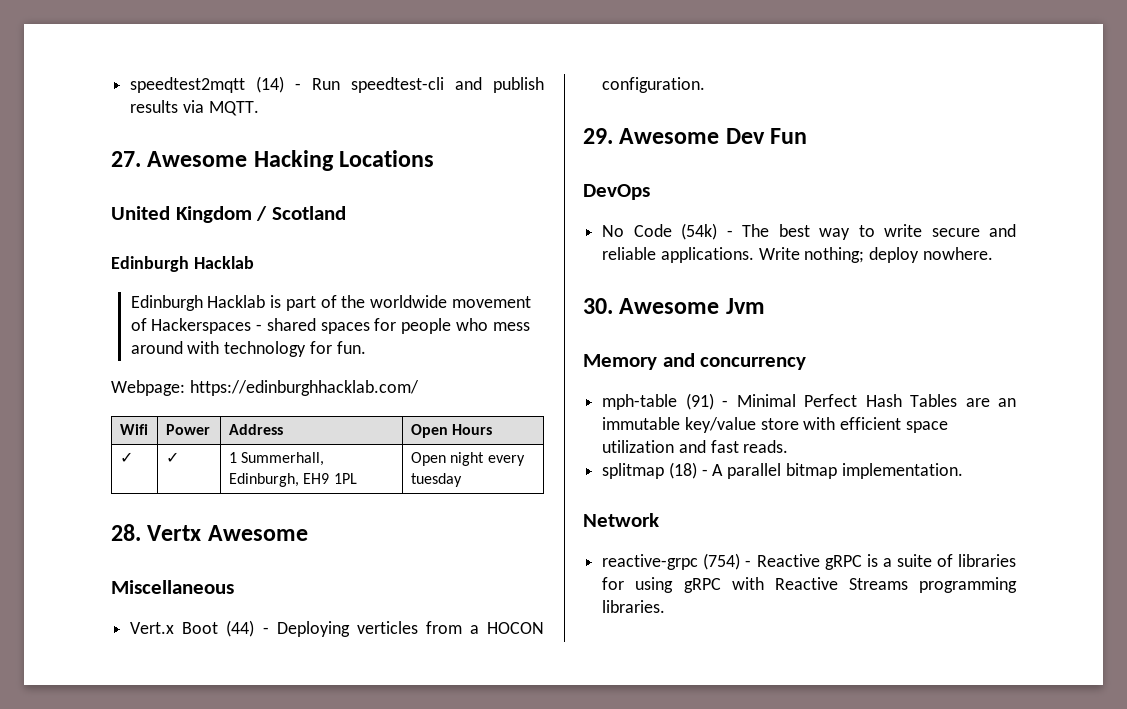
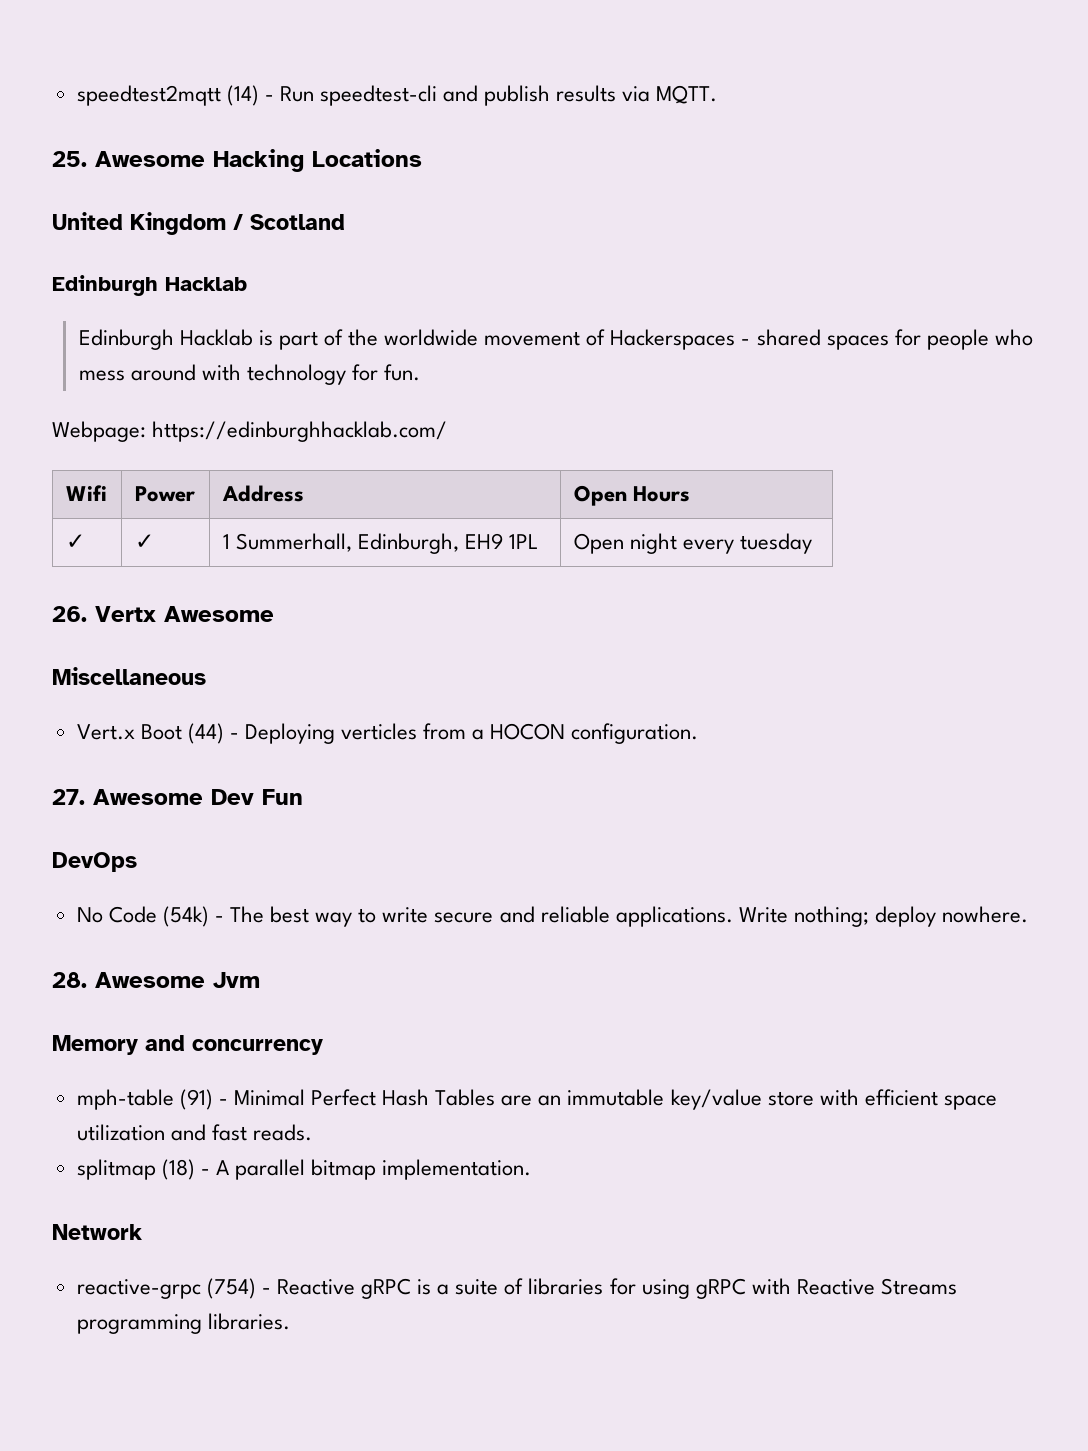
[111,151,141,167] 27. -> [52,151,87,167] 25.
[111,524,141,541] 28. -> [52,606,87,622] 26.
[583,128,613,144] 29. -> [52,789,85,805] 27.
[583,298,613,314] 30. -> [52,972,87,988] 28.

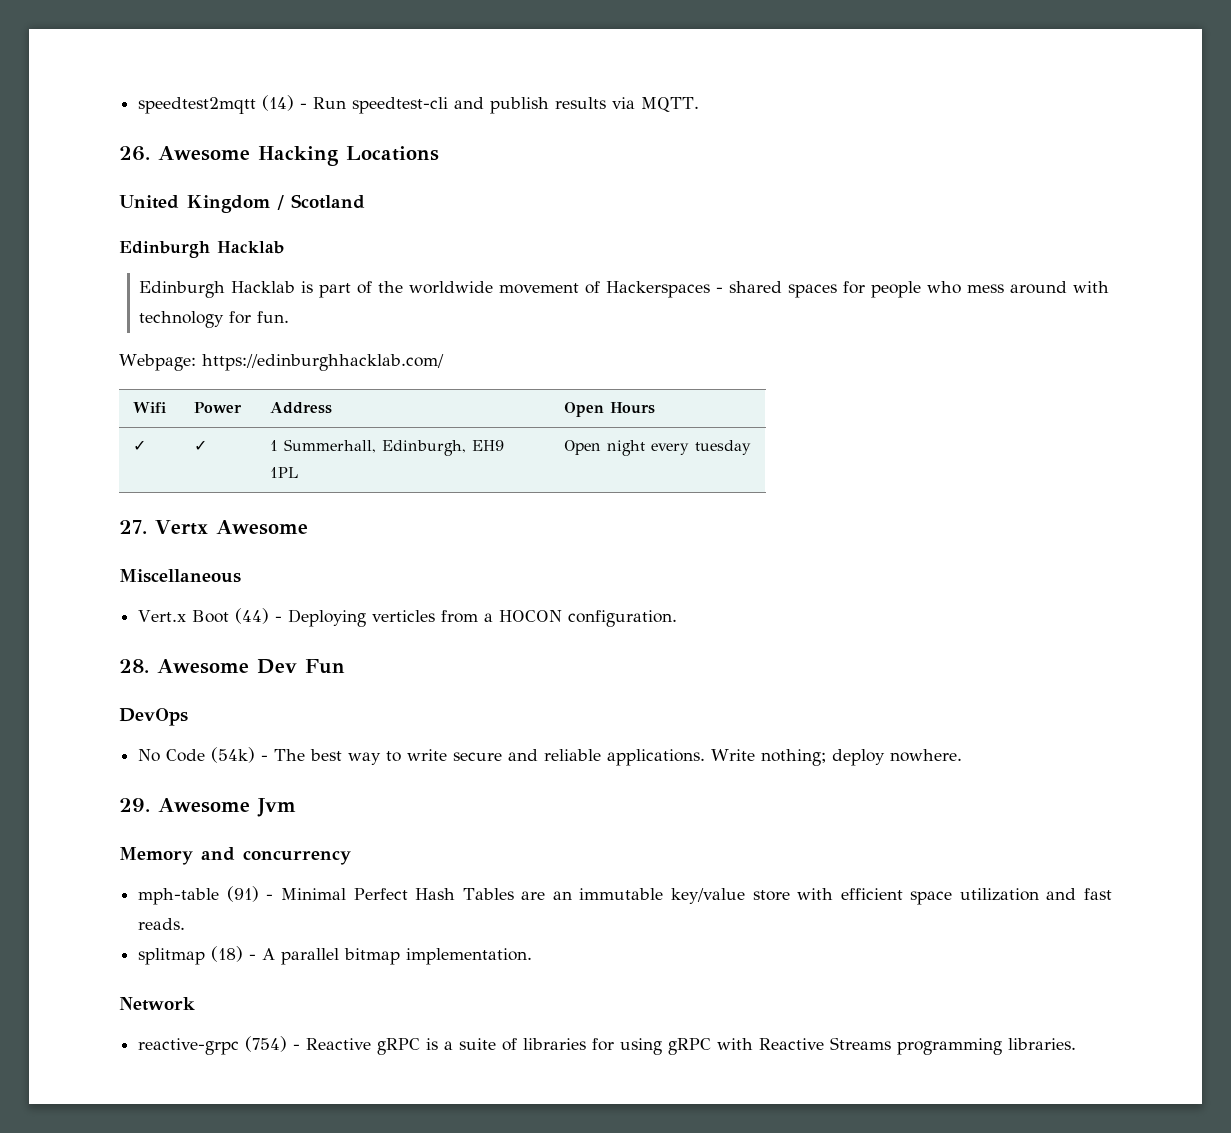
[52,151,87,167] 25. -> [119,146,150,161] 26.
[52,606,87,622] 26. -> [119,520,147,534] 27.
[52,789,85,805] 27. -> [119,659,149,673] 28.
[52,972,87,988] 28. -> [119,798,150,812] 29.

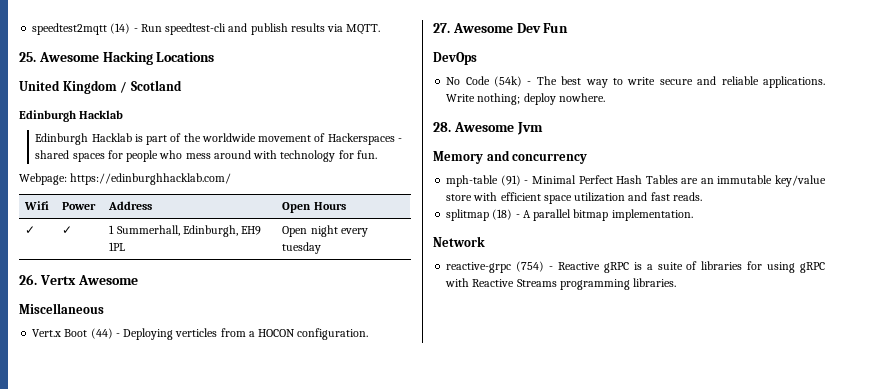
[119,146,150,161] 26. -> [19,52,36,62] 25.
[119,520,147,534] 27. -> [19,274,37,285] 26.
[119,659,149,673] 28. -> [433,23,450,33] 27.
[119,798,150,812] 29. -> [433,122,451,132] 28.

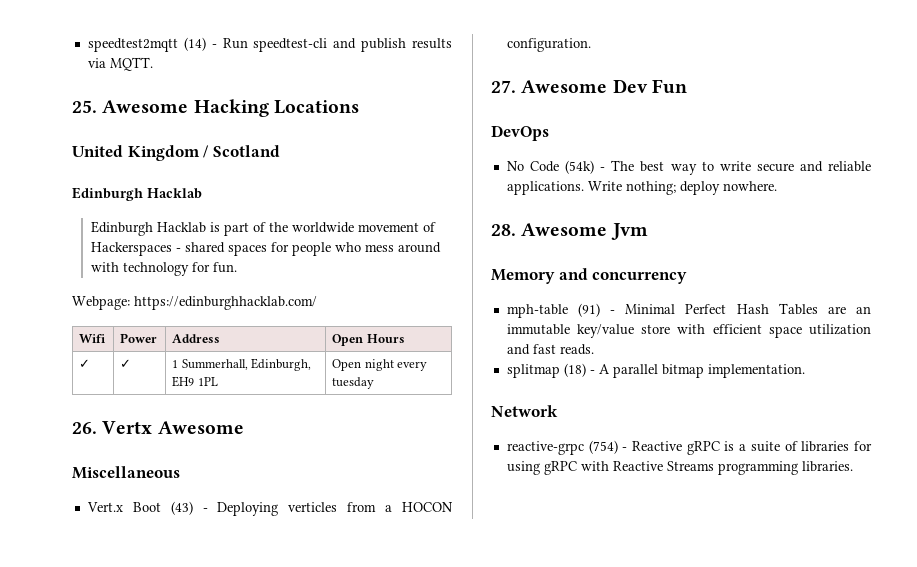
[90,328,113,339] (44) -> [170,501,193,515] (43)

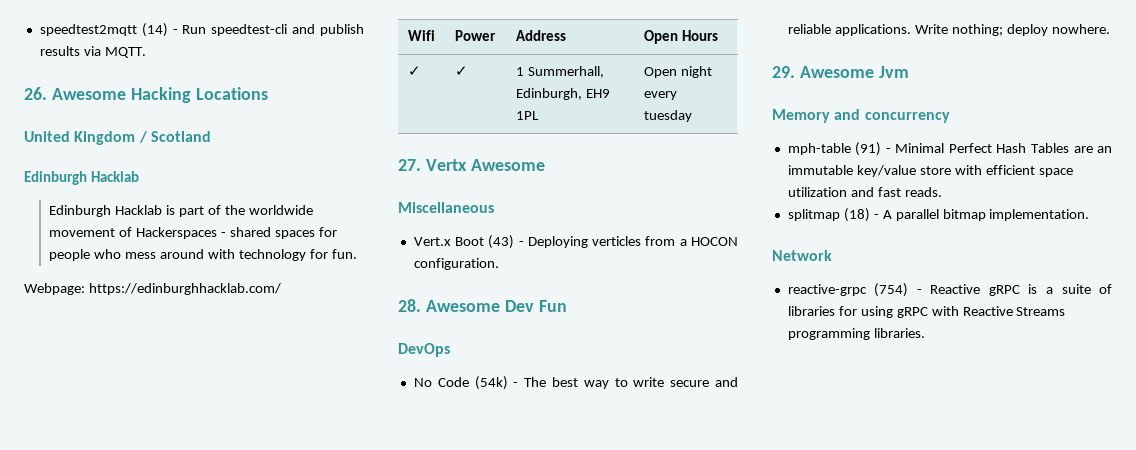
[72,100,97,113] 25. -> [24,87,47,100] 26.
[72,422,97,434] 26. -> [398,159,421,171] 27.
[491,80,516,93] 27. -> [398,299,421,312] 28.
[491,224,516,236] 28. -> [772,66,795,78] 29.

